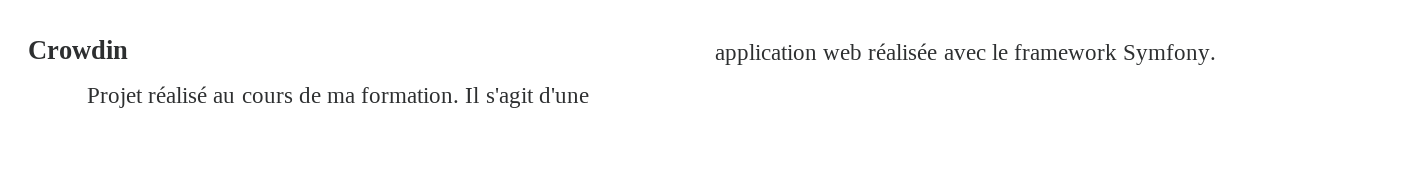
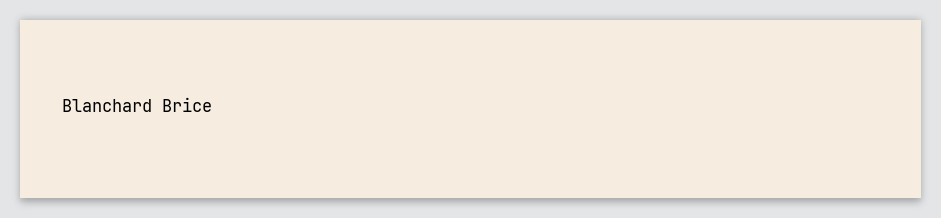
[28,40,128,59] [87,86,589,108] [715,43,1217,65] Crowdin // Projet réalisé au cours de ma formation. Il s'agit d'une application web réalisée avec le framework Symfony. -> [62,97,212,112] Blanchard Brice

